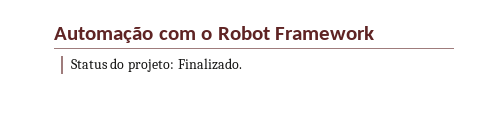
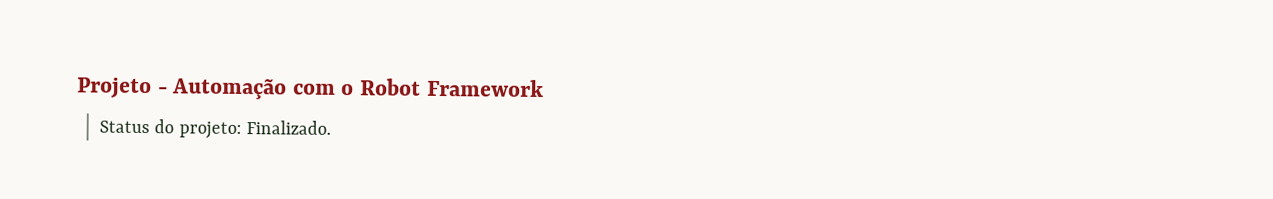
(54, 35) none -> [76,77,168,99] Projeto -

